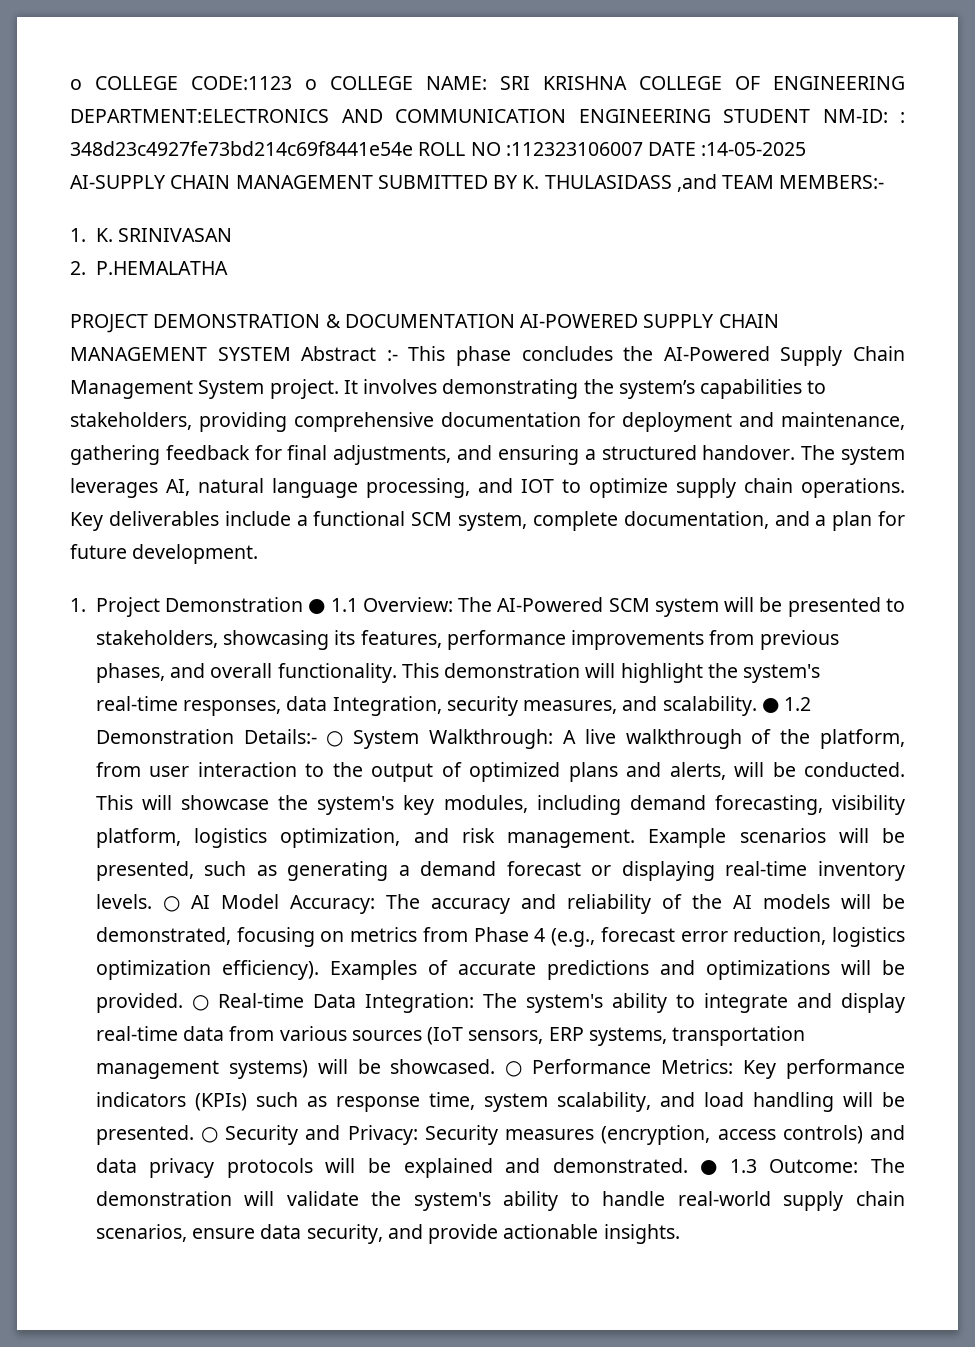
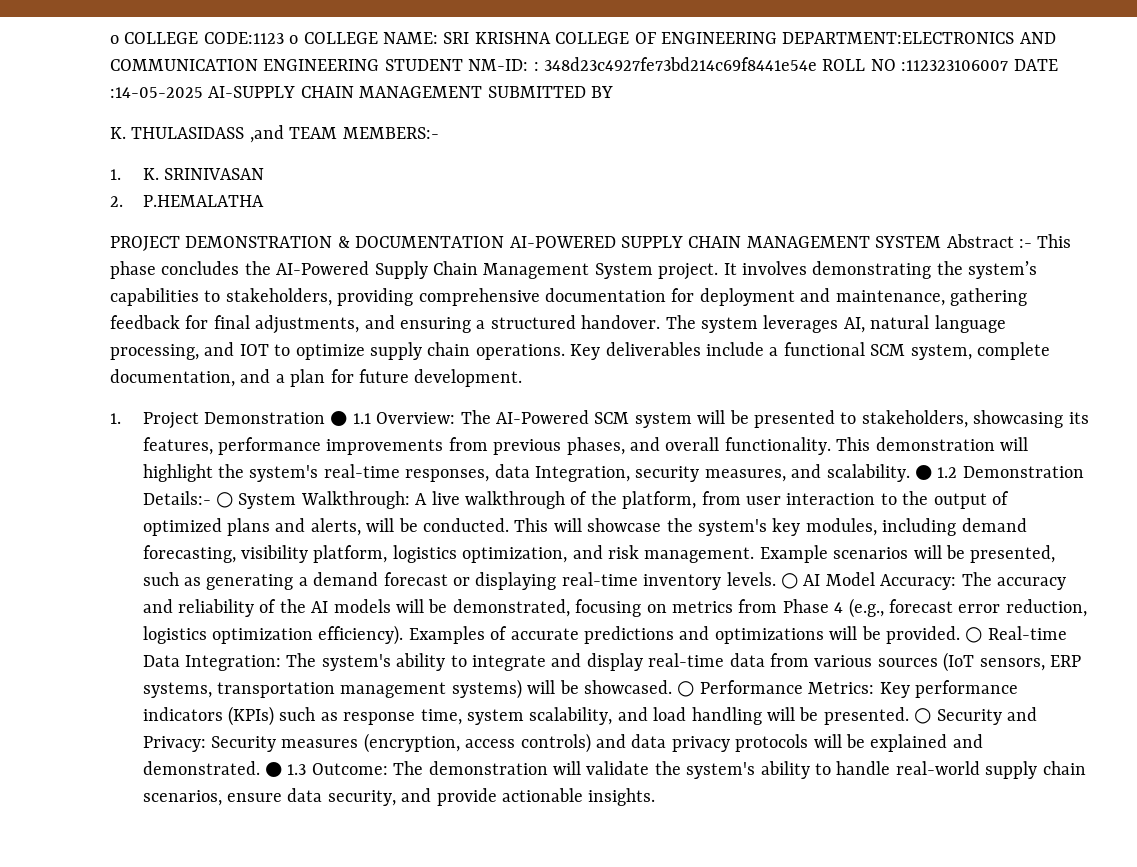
(519, 182) none -> (613, 92) //

